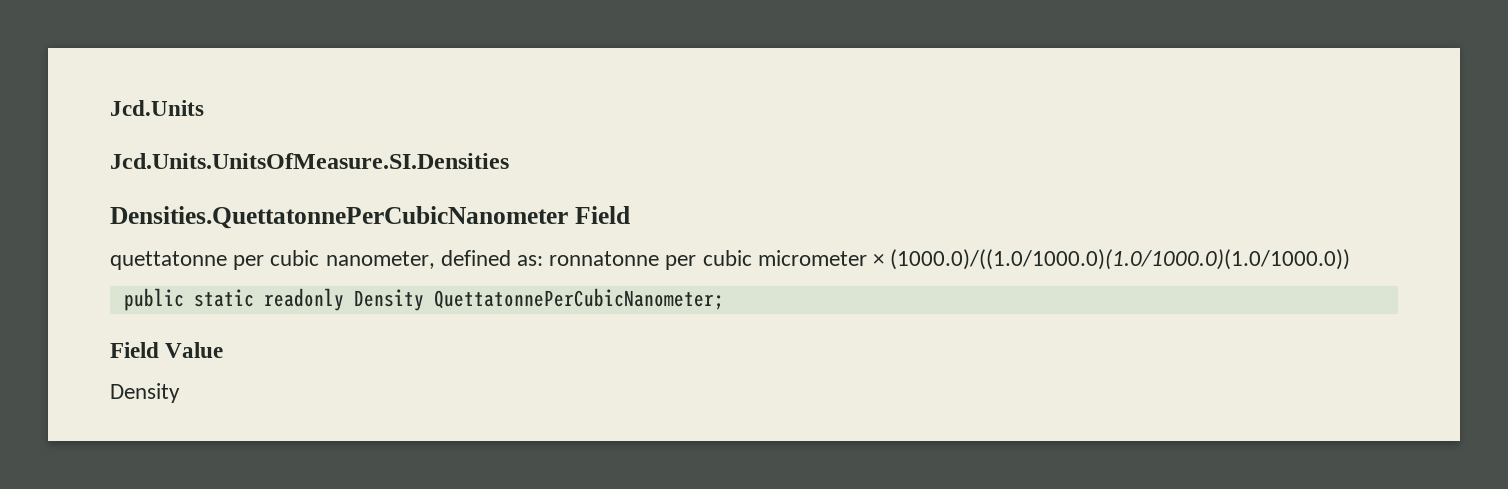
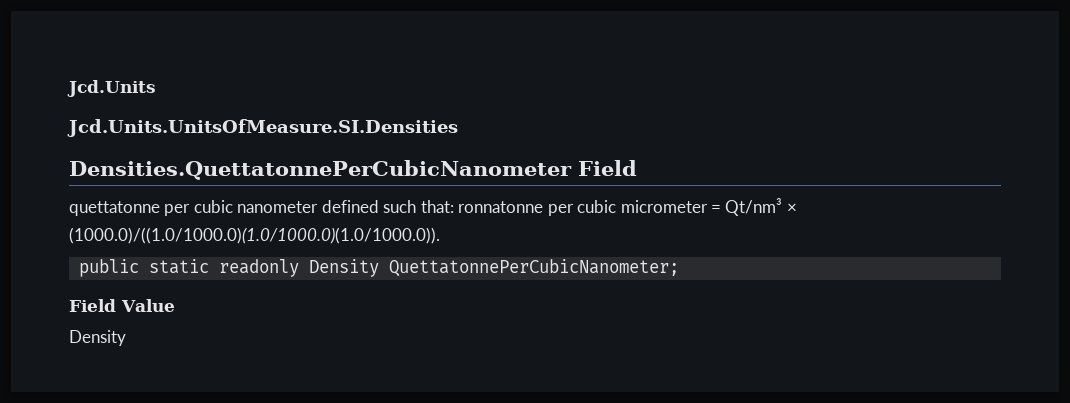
[325,250,544,269] nanometer, defined as: -> [237,200,454,213] nanometer defined such that:
(867, 258) none -> [711,198,783,216] = Qt/nm³
[890,249,1351,270] (1000.0)/((1.0/1000.0)(1.0/1000.0)(1.0/1000.0)) -> [69,227,440,244] // (1000.0)/((1.0/1000.0)(1.0/1000.0)(1.0/1000.0)).

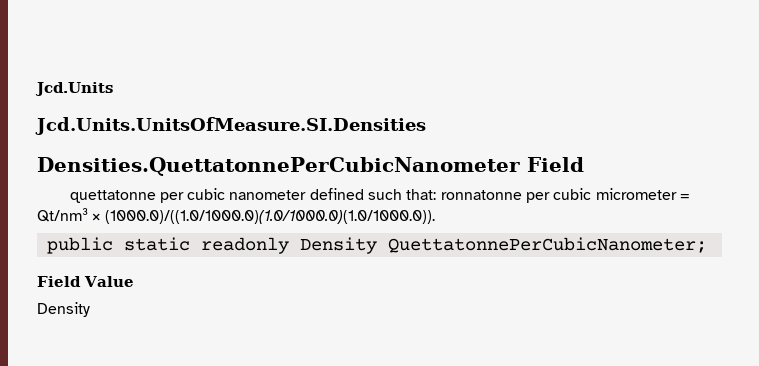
(797, 208) // -> (101, 217) none

